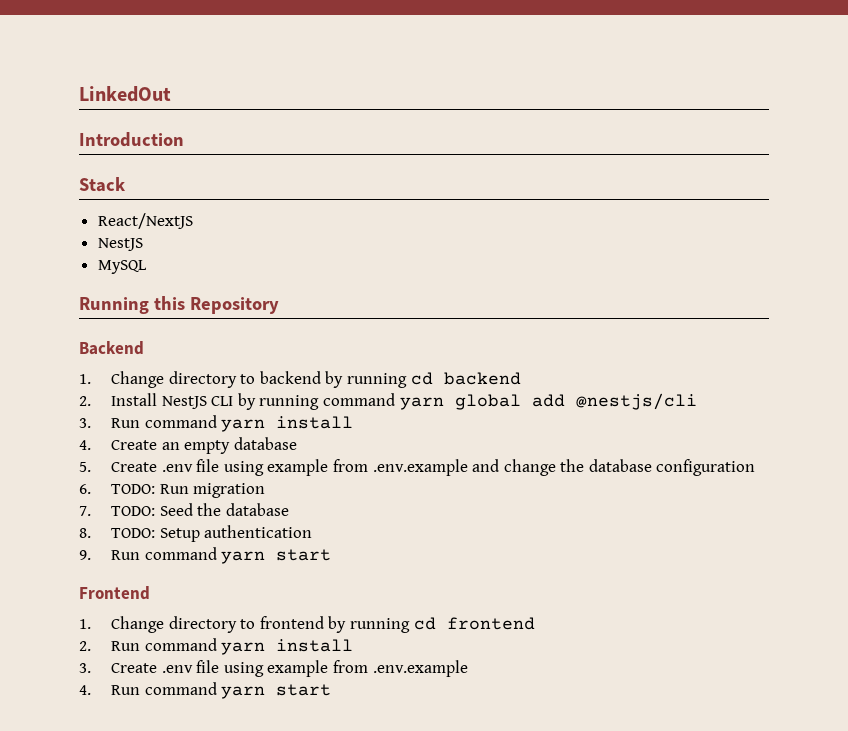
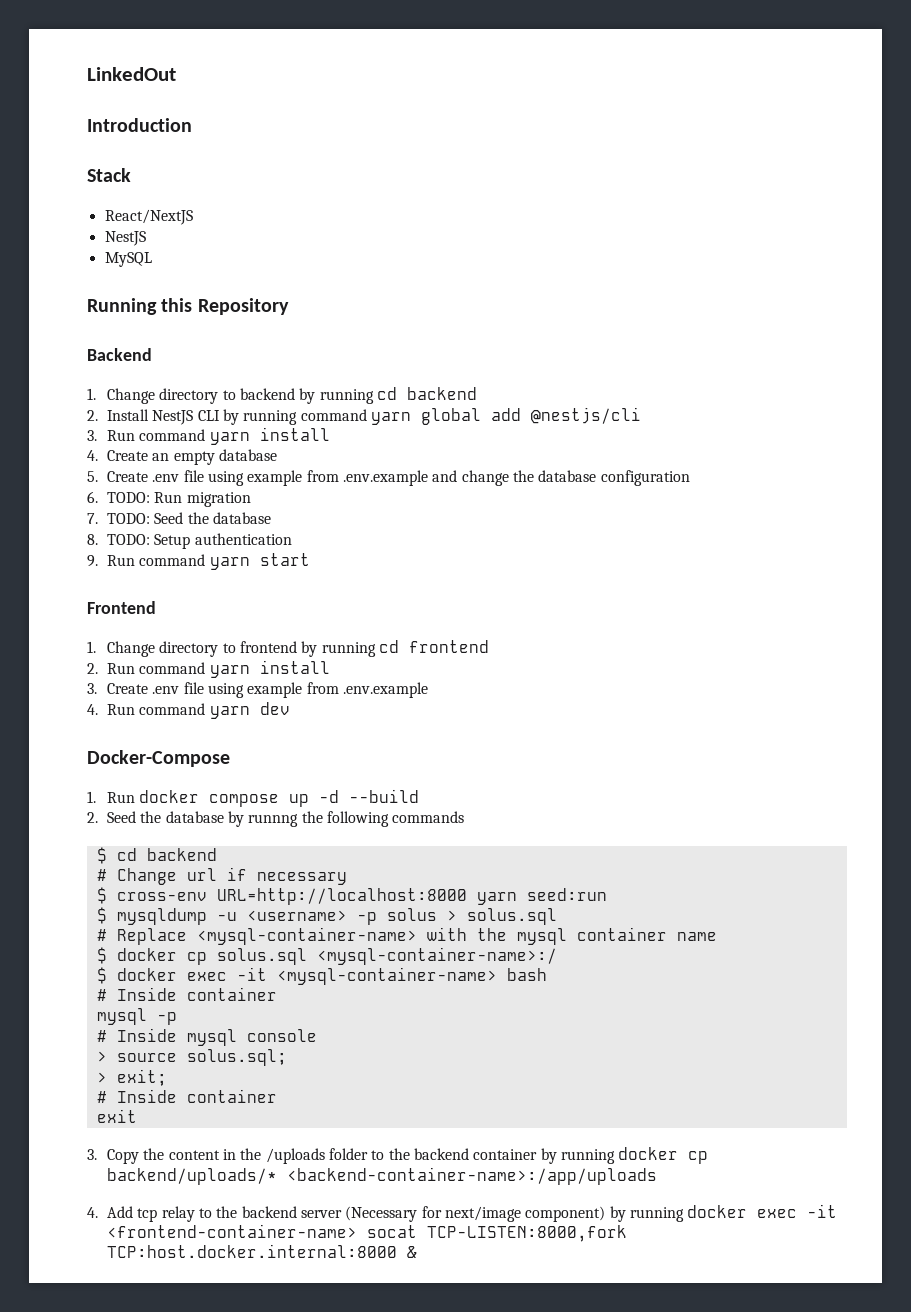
[276,684,332,696] start -> [259,702,290,715] [87,750,230,767] [87,789,420,807] [87,811,465,827] [96,847,217,864] [96,867,347,885] [96,887,607,905] [96,907,557,925] [96,927,717,945] [96,947,557,965] [96,967,547,985] [96,987,277,1001] [96,1008,177,1025] [96,1028,317,1046] [96,1049,287,1066] [96,1069,167,1086] [96,1089,277,1103] [96,1109,137,1123] [87,1147,709,1164] [107,1167,658,1185] [87,1204,838,1222] [107,1224,628,1242] [107,1244,418,1258] dev // Docker-Compose // 1. Run docker compose up -d --build // 2. Seed the database by runnng the following commands // $ cd backend // # Change url if necessary // $ cross-env URL=http://localhost:8000 yarn seed:run // $ mysqldump -u <username> -p solus > solus.sql // # Replace <mysql-container-name> with the mysql container name // $ docker cp solus.sql <mysql-container-name>:/ // $ docker exec -it <mysql-container-name> bash // # Inside container // mysql -p // # Inside mysql console // > source solus.sql; // > exit; // # Inside container // exit // 3. Copy the content in the /uploads folder to the backend container by running docker cp backend/uploads/* <backend-container-name>:/app/uploads // 4. Add tcp relay to the backend server (Necessary for next/image component) by running docker exec -it <frontend-container-name> socat TCP-LISTEN:8000,fork TCP:host.docker.internal:8000 &

